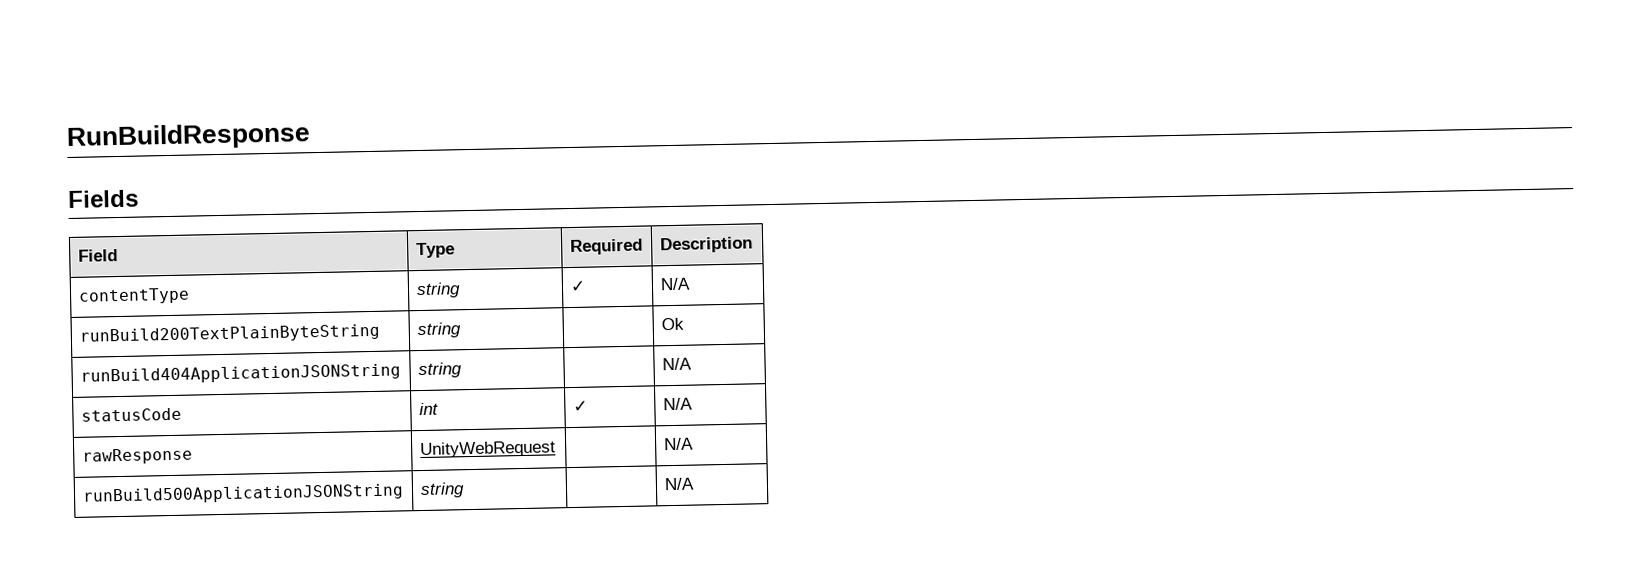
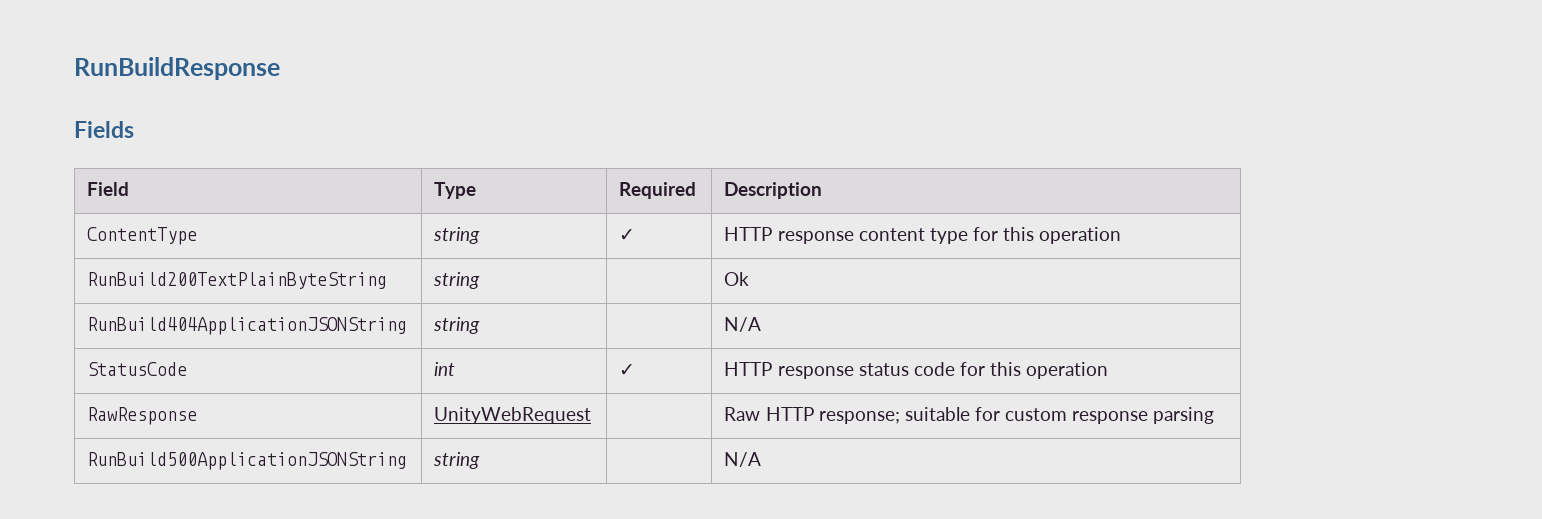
[77,287,190,305] contentType -> [87,227,198,245] ContentType
[659,277,691,291] [78,323,380,345] N/A // runBuild200TextPlainByteString -> [724,227,1122,244] [87,272,388,289] HTTP response content type for this operation // RunBuild200TextPlainByteString
[79,363,401,385] runBuild404ApplicationJSONString -> [87,317,408,335] RunBuild404ApplicationJSONString
[80,407,182,422] statusCode -> [87,362,188,376] StatusCode
[662,397,693,411] [81,447,193,465] [419,440,556,459] [663,437,694,451] [81,483,404,505] N/A // rawResponse | UnityWebRequest | | N/A // runBuild500ApplicationJSONString -> [724,362,1109,379] [87,407,198,425] [434,407,592,424] [724,407,1215,424] [87,452,408,470] HTTP response status code for this operation // RawResponse | UnityWebRequest | | Raw HTTP response; suitable for custom response parsing // RunBuild500ApplicationJSONString

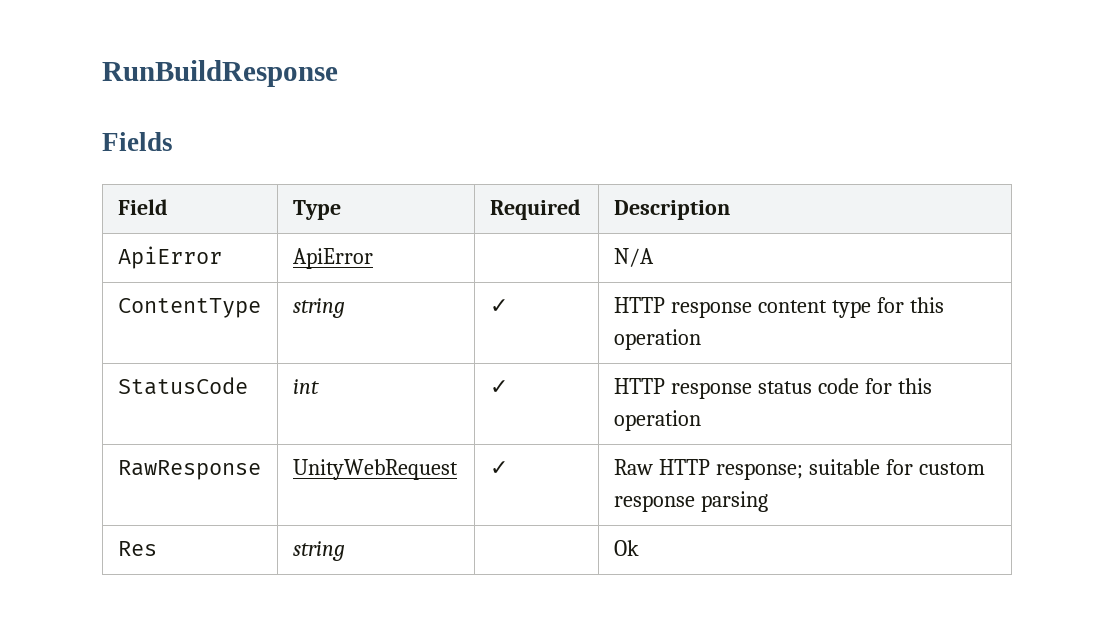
(823, 190) none -> [117,246,222,269] [292,248,373,269] [613,248,654,267] // ApiError | ApiError | | N/A
[87,272,388,289] [433,272,481,289] [724,272,750,286] [87,317,408,335] [433,317,481,334] [724,317,762,332] // RunBuild200TextPlainByteString | string | | Ok // RunBuild404ApplicationJSONString | string | | N/A -> (701, 339) none
(592, 415) none -> [489,461,508,475] ✓
[87,452,408,470] [433,452,481,469] [724,452,762,467] RunBuild500ApplicationJSONString | string | | N/A -> [117,541,157,556] [292,541,345,561] [613,540,639,556] Res | string | | Ok

